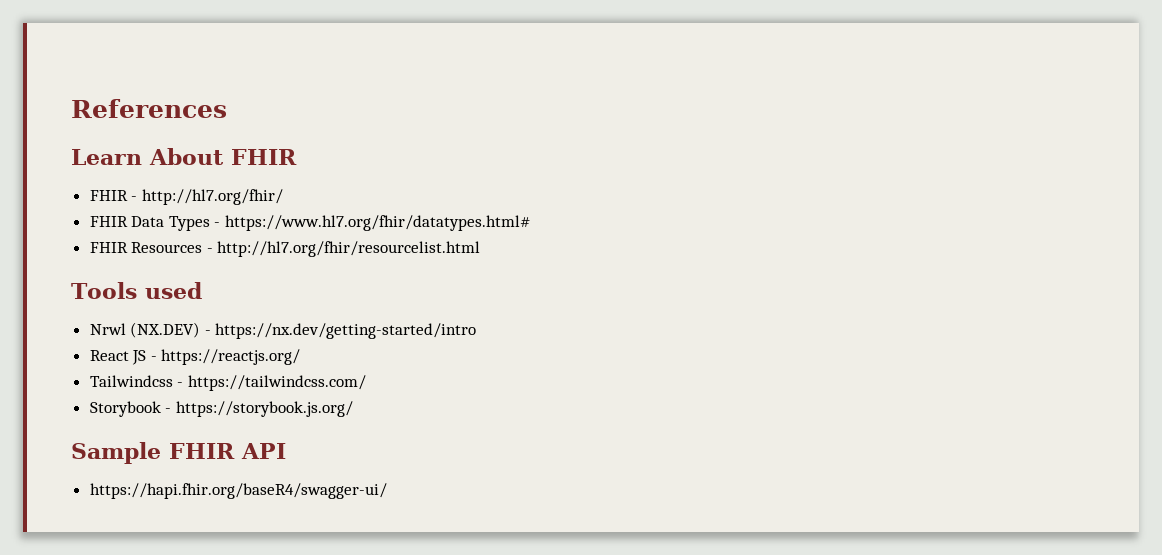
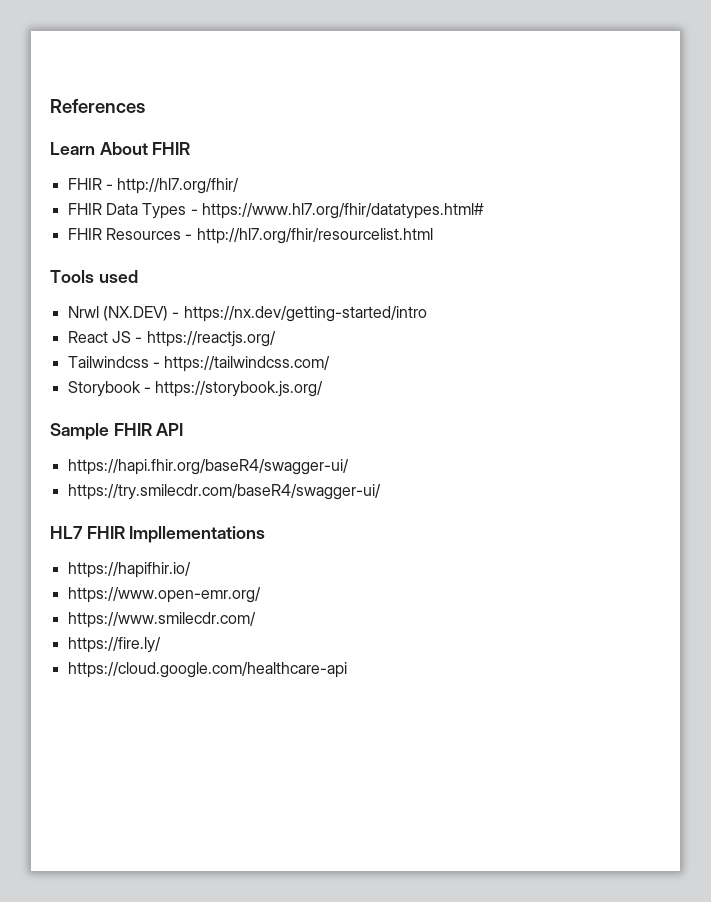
(387, 491) none -> [67,484,381,500] [50,526,266,543] [67,562,191,578] [67,587,261,603] [67,612,256,628] [67,637,161,653] [67,662,347,678] // https://try.smilecdr.com/baseR4/swagger-ui/ // HL7 FHIR Impllementations // https://hapifhir.io/ // https://www.open-emr.org/ // https://www.smilecdr.com/ // https://fire.ly/ // https://cloud.google.com/healthcare-api

